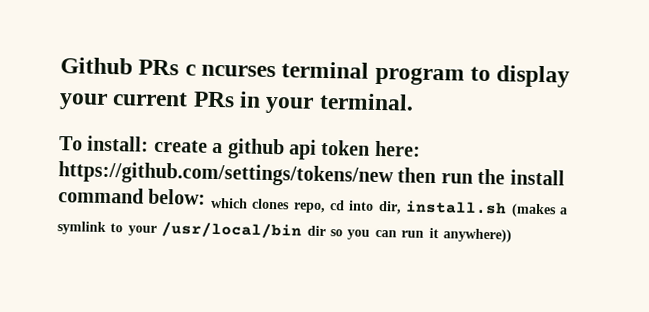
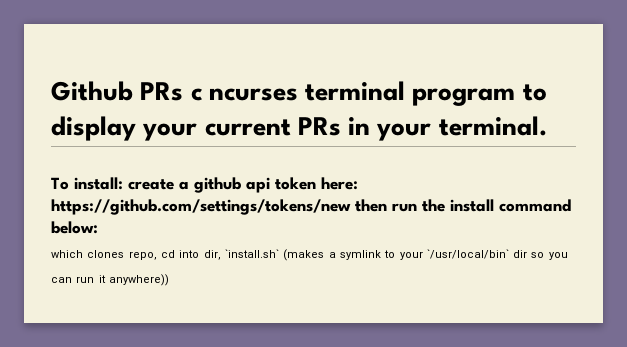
(207, 196) none -> (98, 227) //
[405,200,508,215] install.sh -> [224,249,279,258] `install.sh`
[161,222,303,239] /usr/local/bin -> [426,249,509,259] `/usr/local/bin`

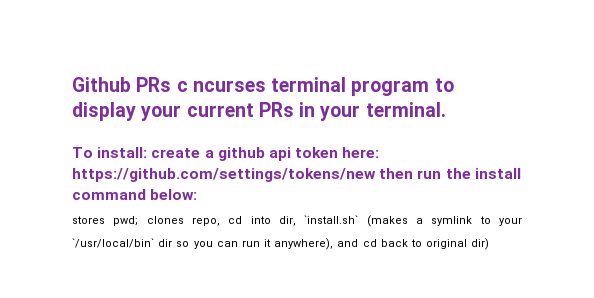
[51,250,83,258] which -> [72,216,139,226] stores pwd;
[108,274,169,286] anywhere)) -> [274,238,490,250] anywhere), and cd back to original dir)

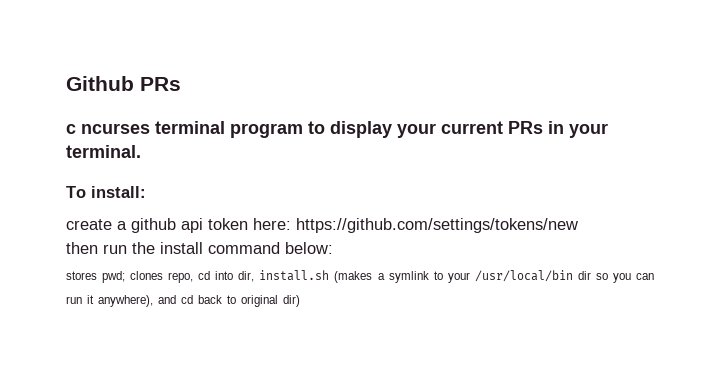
(172, 84) none -> (181, 84) //
(148, 152) none -> (146, 192) //
(376, 175) none -> (578, 225) //
[304,215,359,224] `install.sh` -> [259,270,330,281] install.sh
[72,238,154,248] `/usr/local/bin` -> [474,270,573,282] /usr/local/bin

